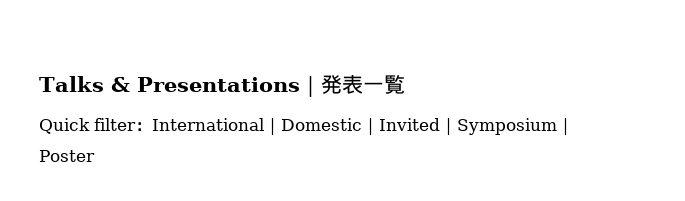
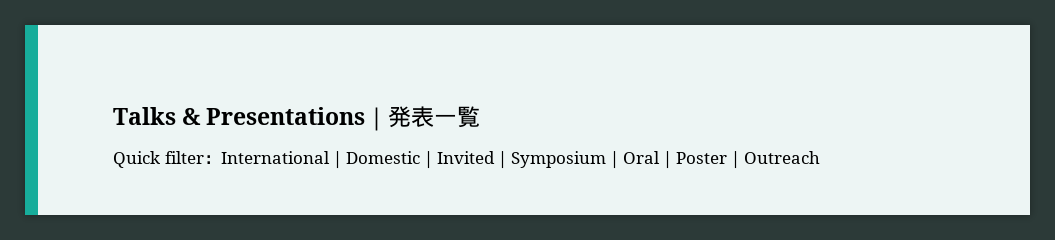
[39,150,95,162] Poster -> [622,151,820,169] Oral｜Poster｜Outreach

